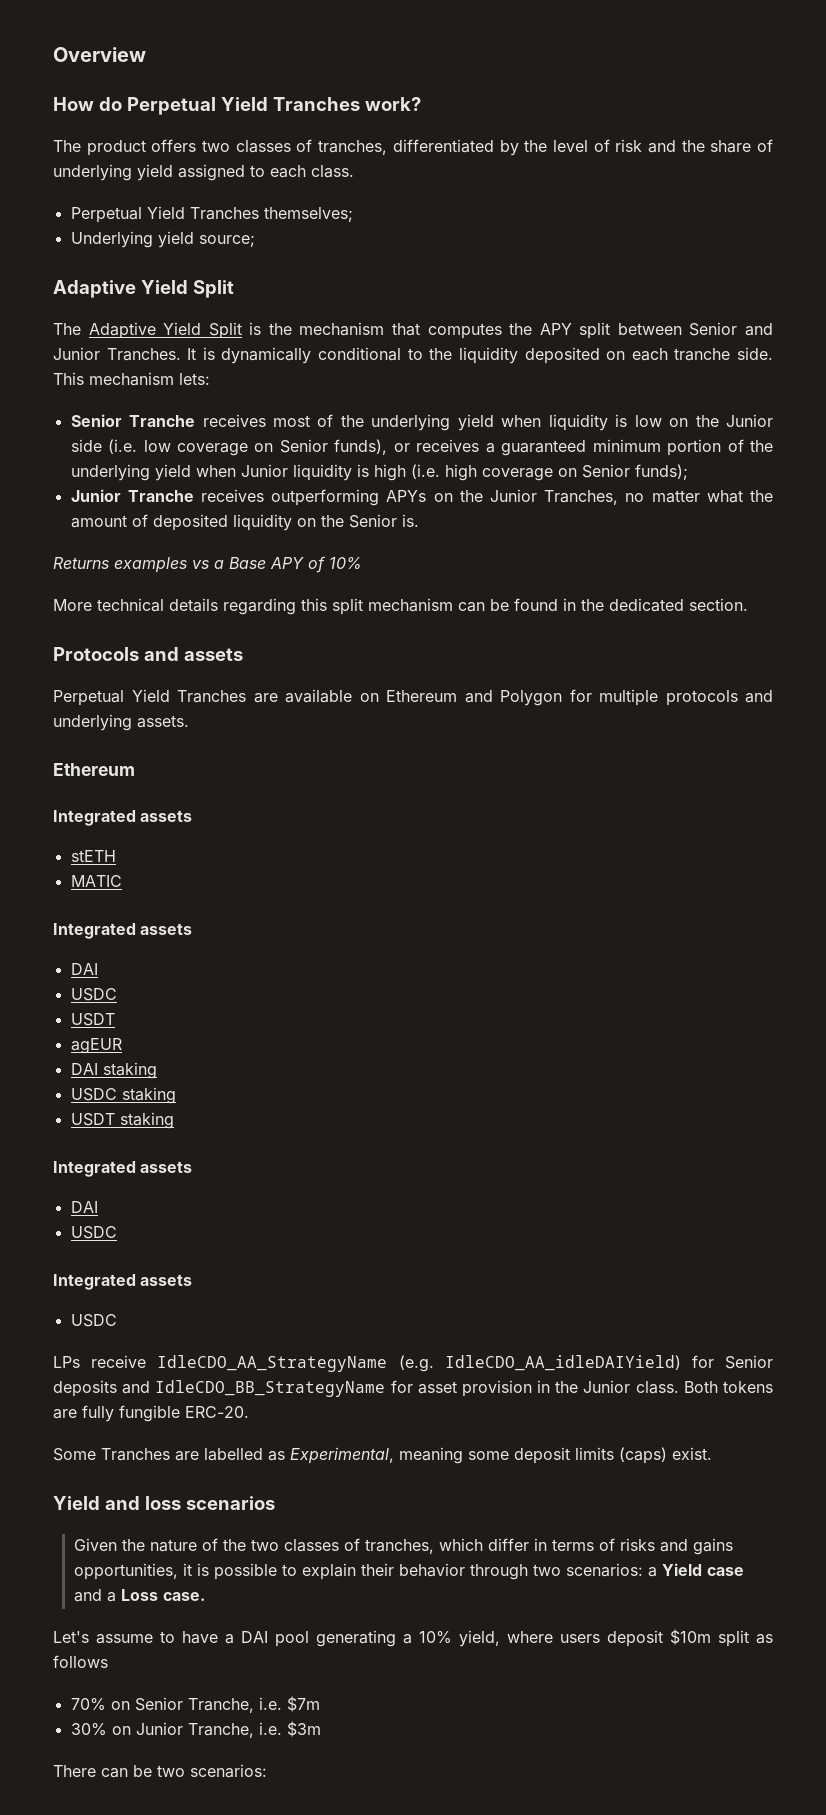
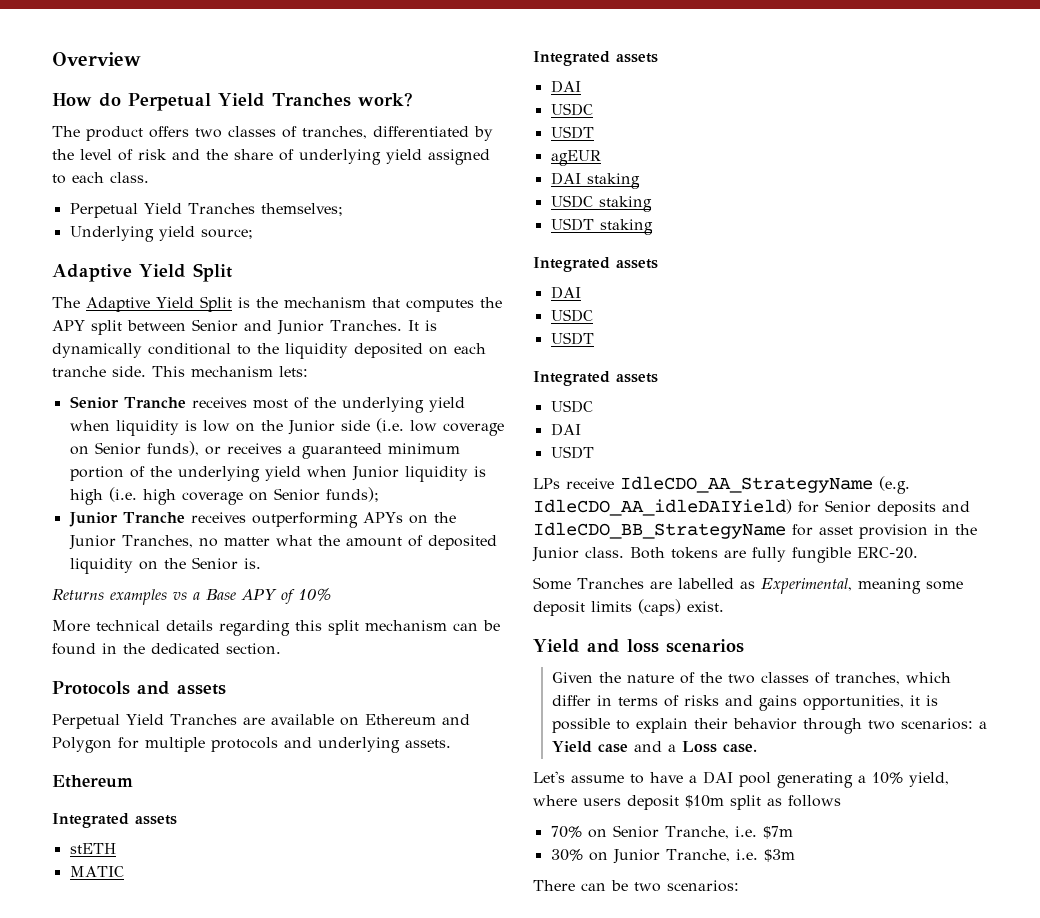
(117, 1232) none -> [550,332,594,345] // USDT
(117, 1320) none -> [550,423,581,436] [550,446,594,459] // DAI // USDT

